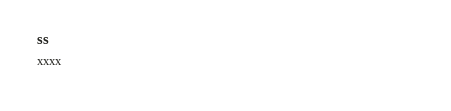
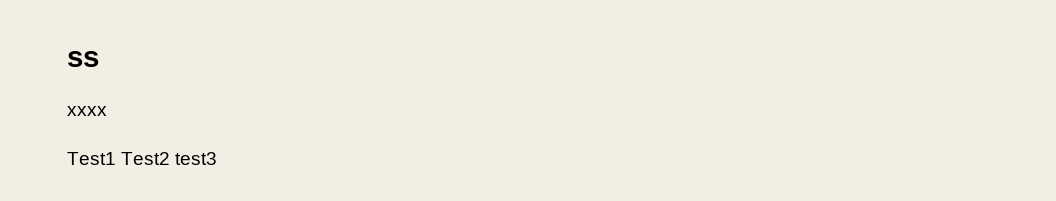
(62, 62) none -> [67,152,218,165] // Test1 Test2 test3

